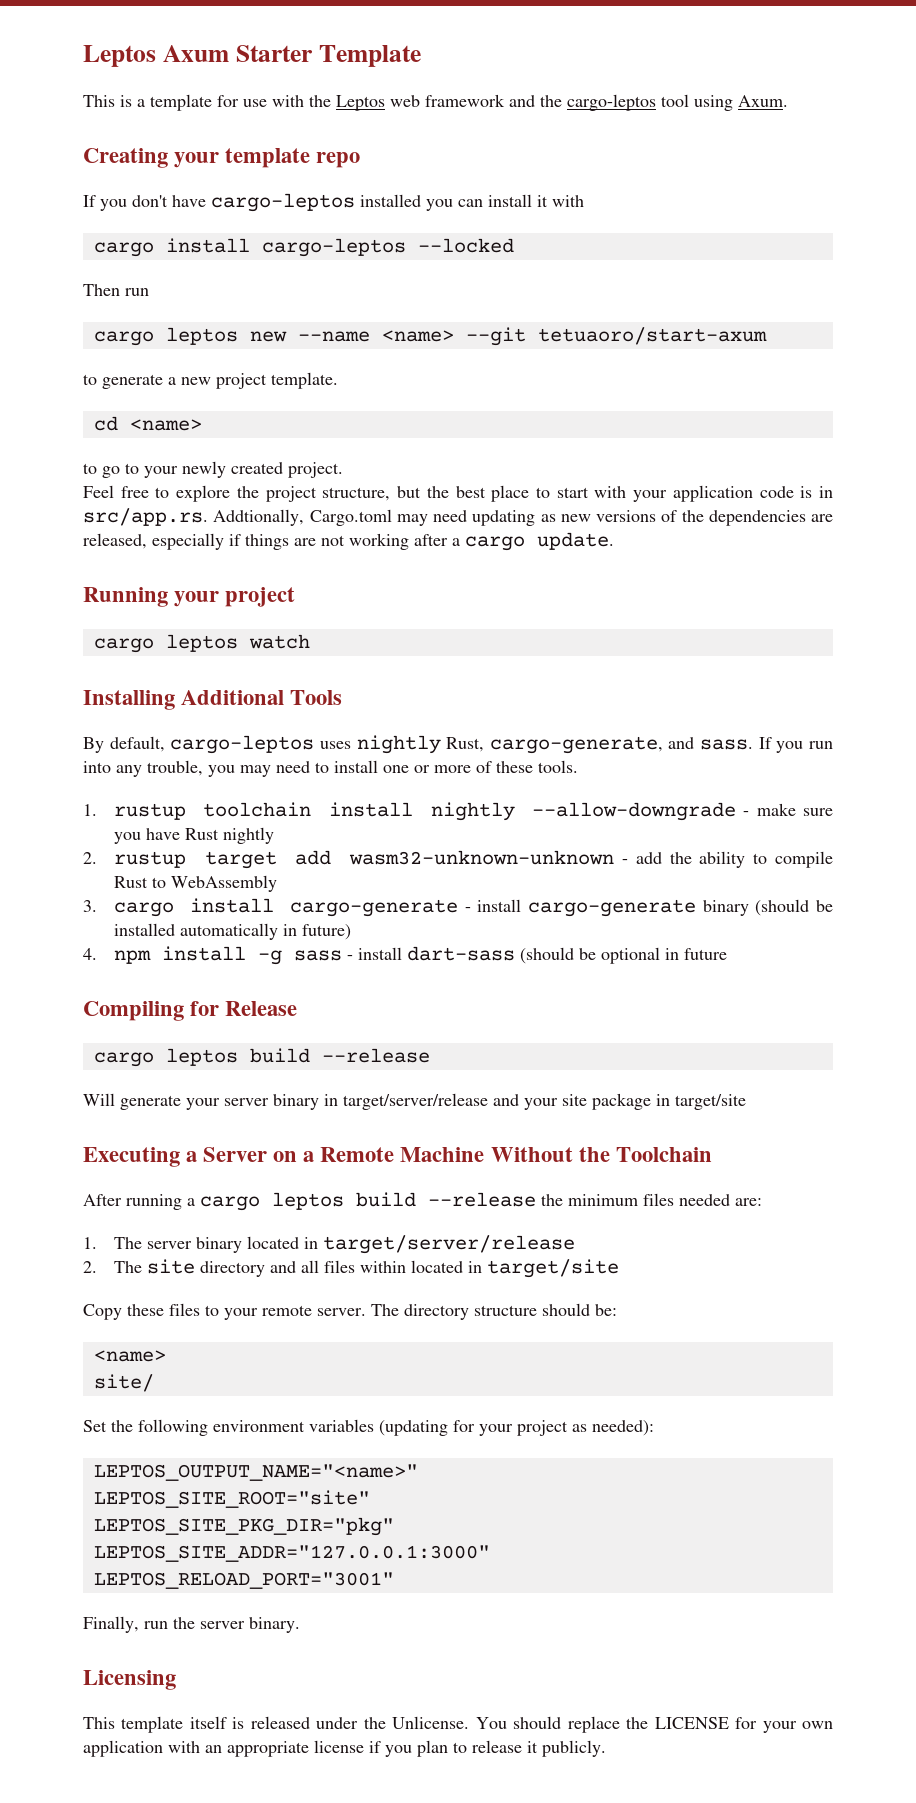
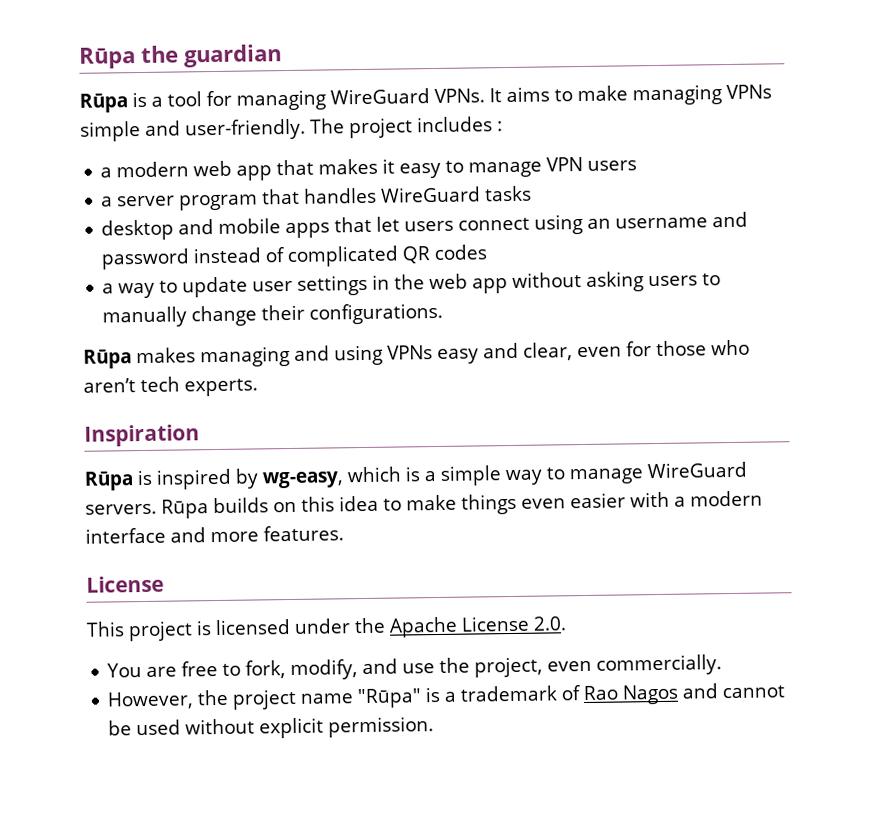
[83,45,421,67] [83,94,788,111] [83,148,361,168] [83,193,584,212] [93,238,514,257] [83,284,149,296] [93,327,767,346] [83,372,338,389] [93,416,202,431] [83,461,343,478] [83,485,833,502] [83,508,833,526] [83,532,614,551] [83,587,296,607] [93,634,310,653] [83,690,343,710] [83,735,833,754] [83,760,578,777] [83,802,834,821] [113,827,274,844] [83,850,834,869] [113,875,277,892] [83,898,833,917] [113,923,351,940] [83,946,727,965] [83,1001,298,1021] [93,1048,430,1067] [83,1093,746,1110] [83,1147,712,1167] [83,1192,762,1211] [83,1235,575,1254] [83,1259,619,1278] [83,1303,617,1320] [93,1350,166,1362] [93,1374,154,1392] [83,1419,654,1436] [93,1464,418,1481] [93,1490,370,1508] [93,1517,394,1536] [93,1545,490,1562] [93,1572,394,1589] [83,1616,300,1633] [83,1670,176,1690] [83,1716,833,1733] [83,1740,606,1757] Leptos Axum Starter Template // This is a template for use with the Leptos web framework and the cargo-leptos tool using Axum. // Creating your template repo // If you don't have cargo-leptos installed you can install it with // cargo install cargo-leptos --locked // Then run // cargo leptos new --name <name> --git tetuaoro/start-axum // to generate a new project template. // cd <name> // to go to your newly created project. // Feel free to explore the project structure, but the best place to start with your application code is in src/app.rs. Addtionally, Cargo.toml may need updating as new versions of the dependencies are released, especially if things are not working after a cargo update. // Running your project // cargo leptos watch // Installing Additional Tools // By default, cargo-leptos uses nightly Rust, cargo-generate, and sass. If you run into any trouble, you may need to install one or more of these tools. // 1. rustup toolchain install nightly --allow-downgrade - make sure you have Rust nightly // 2. rustup target add wasm32-unknown-unknown - add the ability to compile Rust to WebAssembly // 3. cargo install cargo-generate - install cargo-generate binary (should be installed automatically in future) // 4. npm install -g sass - install dart-sass (should be optional in future // Compiling for Release // cargo leptos build --release // Will generate your server binary in target/server/release and your site package in target/site // Executing a Server on a Remote Machine Without the Toolchain // After running a cargo leptos build --release the minimum files needed are: // 1. The server binary located in target/server/release // 2. The site directory and all files within located in target/site // Copy these files to your remote server. The directory structure should be: // <name> // site/ // Set the following environment variables (updating for your project as needed): // LEPTOS_OUTPUT_NAME="<name>" // LEPTOS_SITE_ROOT="site" // LEPTOS_SITE_PKG_DIR="pkg" // LEPTOS_SITE_ADDR="127.0.0.1:3000" // LEPTOS_RELOAD_PORT="3001" // Finally, run the server binary. // Licensing // This template itself is released under the Unlicense. You should replace the LICENSE for your own application with an appropriate license if you plan to release it publicly. -> [79,44,282,69] [79,84,772,113] [80,116,503,142] [100,156,638,181] [101,185,533,211] [101,211,749,241] [101,244,488,270] [102,271,722,299] [102,302,444,328] [83,339,750,369] [83,376,258,397] [84,424,200,447] [84,461,747,491] [85,490,763,519] [85,525,344,544] [86,575,164,593] [86,615,567,642] [107,654,723,681] [107,683,786,710] [108,716,435,739] Rūpa the guardian // Rūpa is a tool for managing WireGuard VPNs. It aims to make managing VPNs simple and user-friendly. The project includes : // a modern web app that makes it easy to manage VPN users // a server program that handles WireGuard tasks // desktop and mobile apps that let users connect using an username and password instead of complicated QR codes // a way to update user settings in the web app without asking users to manually change their configurations. // Rūpa makes managing and using VPNs easy and clear, even for those who aren’t tech experts. // Inspiration // Rūpa is inspired by wg-easy, which is a simple way to manage WireGuard servers. Rūpa builds on this idea to make things even easier with a modern interface and more features. // License // This project is licensed under the Apache License 2.0. // You are free to fork, modify, and use the project, even commercially. // However, the project name "Rūpa" is a trademark of Rao Nagos and cannot be used without explicit permission.

